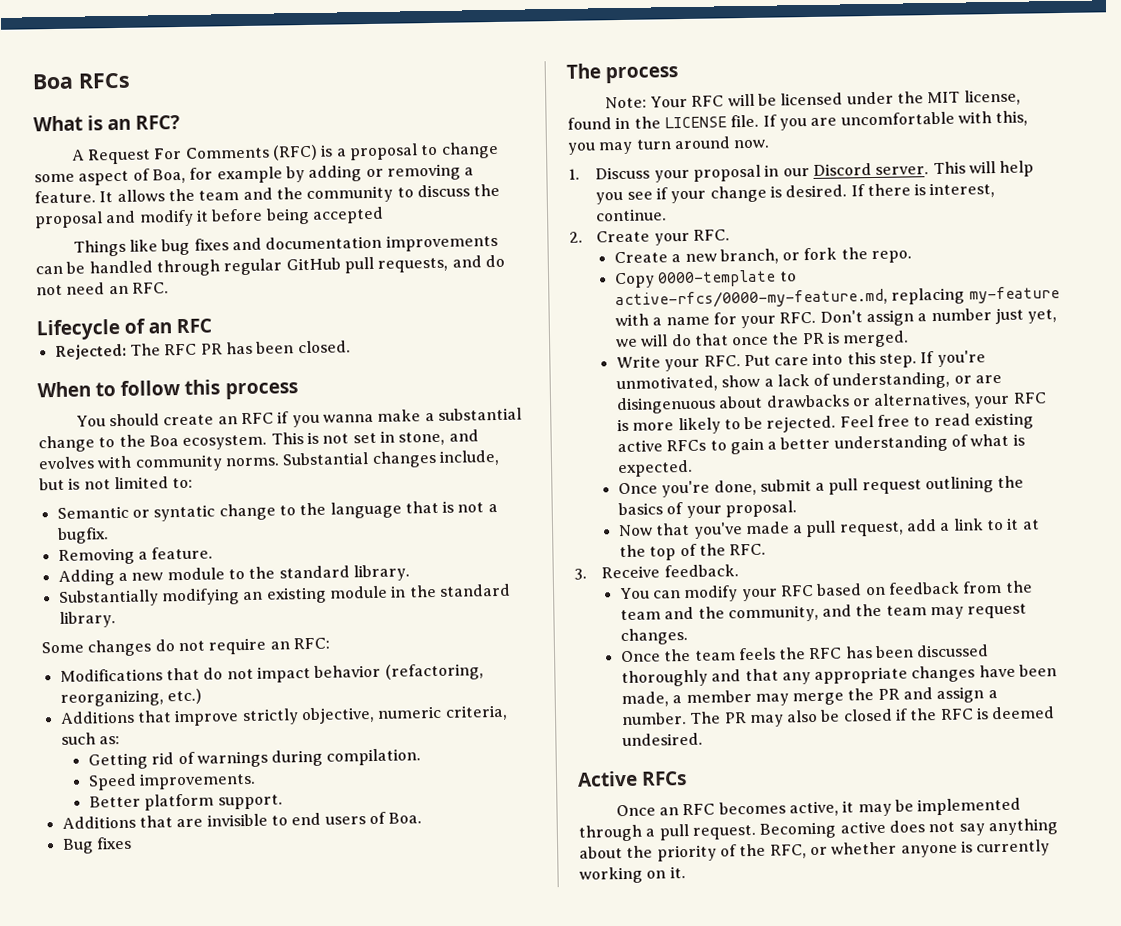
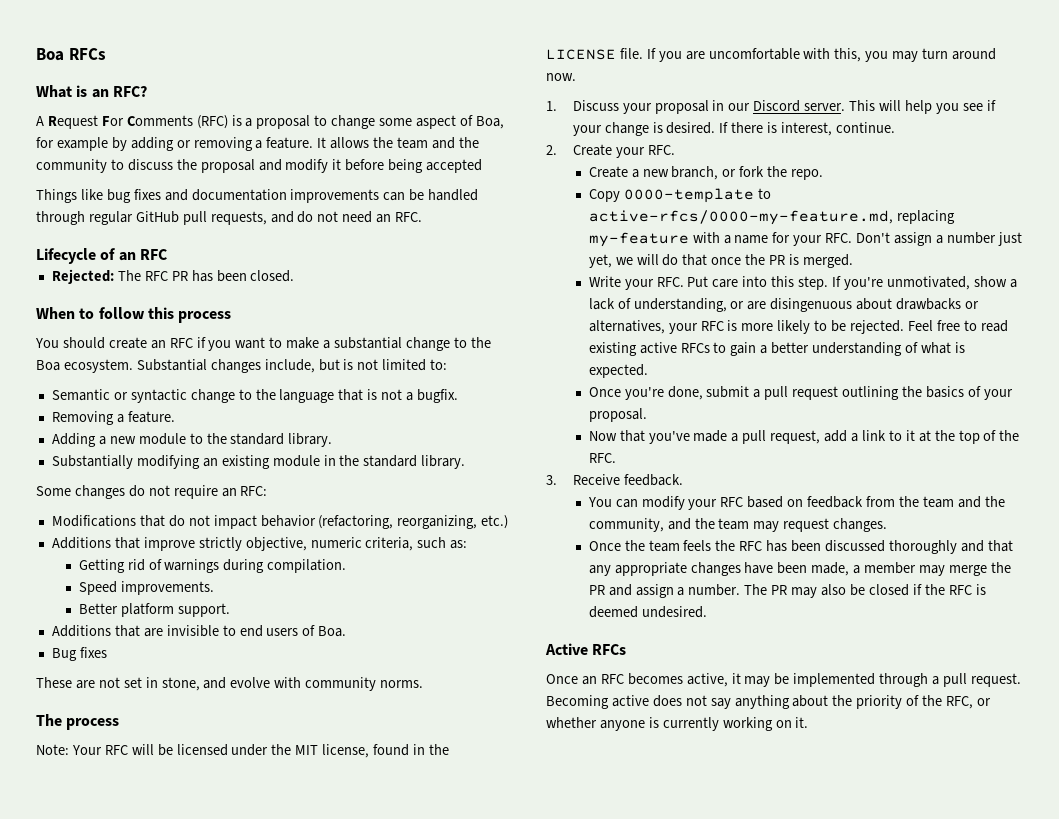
[322,413,374,423] wanna -> [235,337,283,349] want to
[270,429,479,446] [38,454,280,472] This is not set in stone, and evolves with community norms. -> (133, 366) none
[153,504,216,522] syntatic -> [130,389,187,403] syntactic
(132, 843) none -> [36,677,424,691] // These are not set in stone, and evolve with community norms.

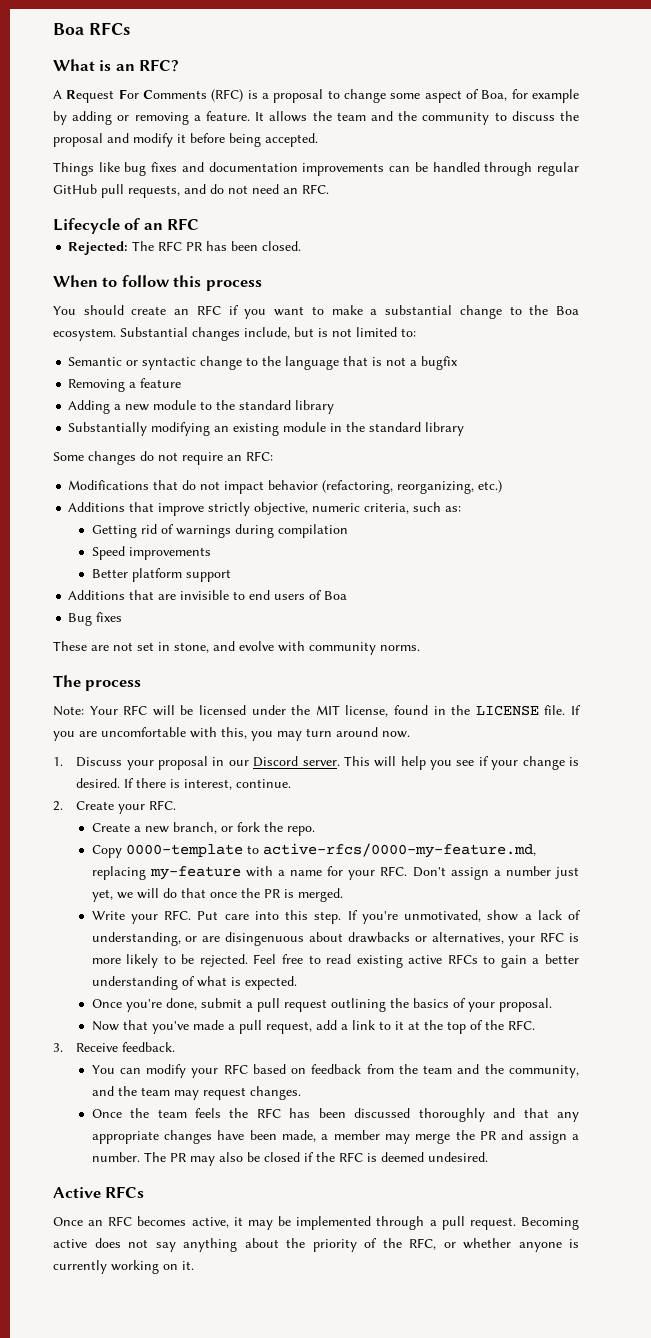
[426,159,483,173] accepted -> [265,133,318,147] accepted.
[417,389,459,403] bugfix. -> [421,356,459,370] bugfix
[127,411,175,423] feature. -> [140,378,182,388] feature
[288,433,333,447] library. -> [295,400,335,414] library
[421,455,466,469] library. -> [425,422,465,436] library
[267,559,347,573] compilation. -> [277,524,348,538] compilation
[120,581,214,595] improvements. -> [128,547,211,560] improvements
[177,603,230,617] support. -> [185,569,231,582] support
[318,626,347,637] Boa. -> [324,591,348,600] Boa

